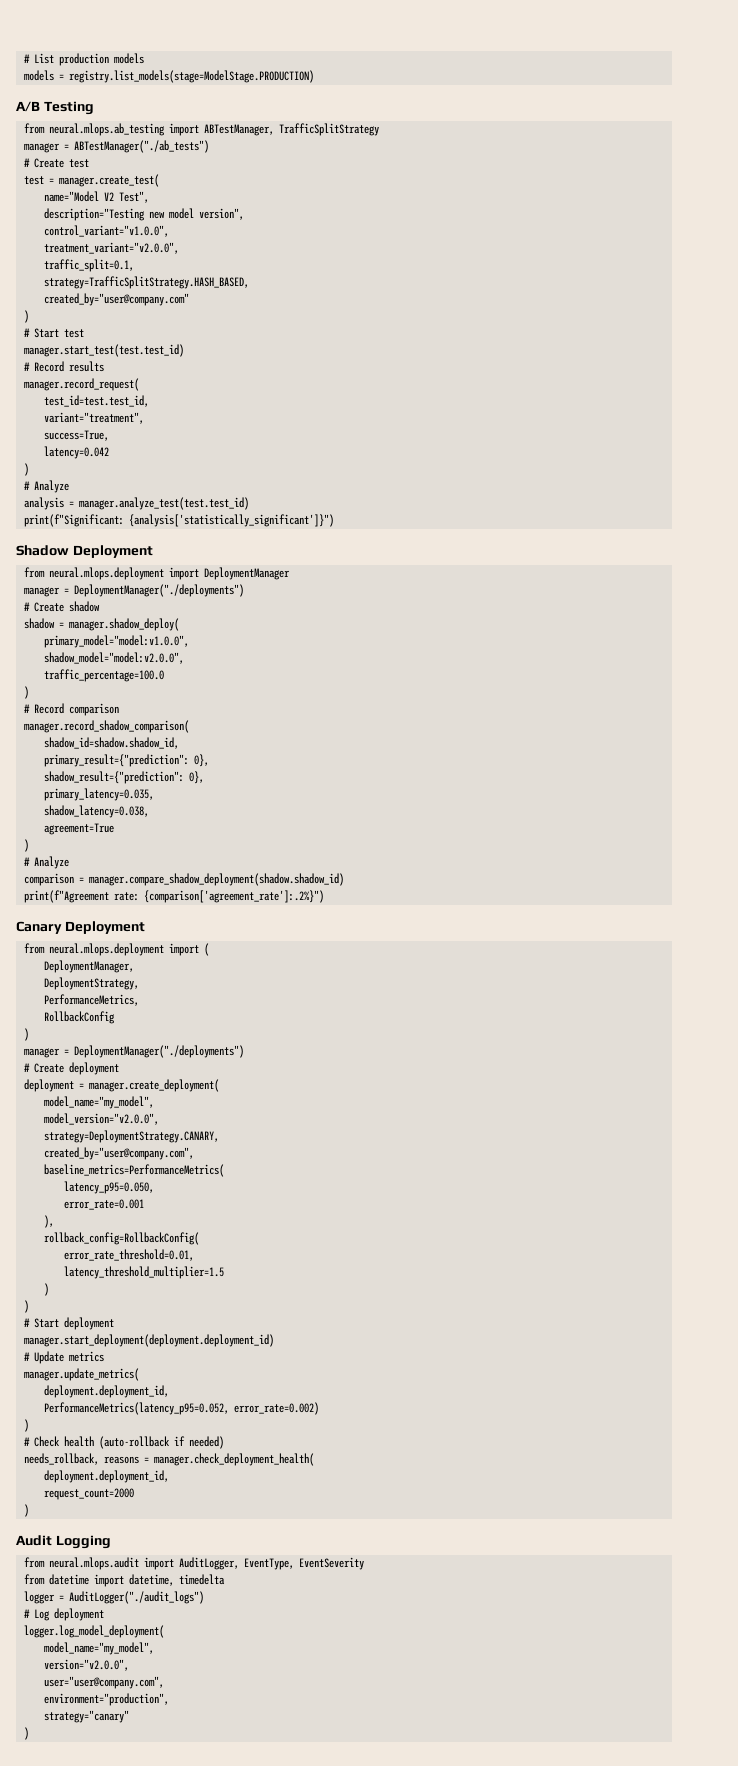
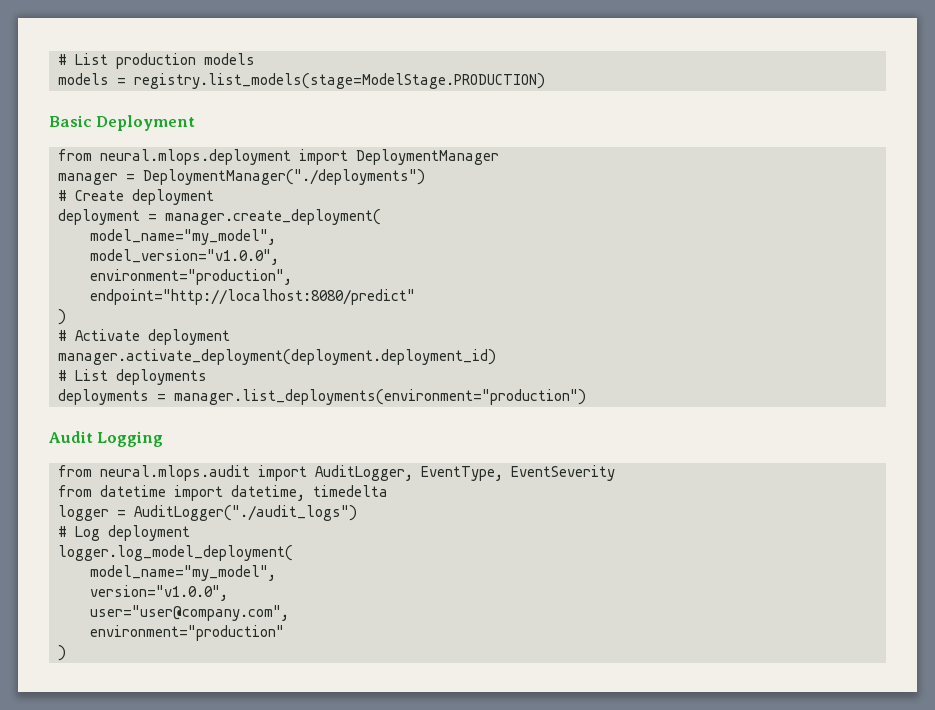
[16,101,94,115] [23,123,379,136] [23,140,209,153] [23,158,89,168] [23,174,159,187] [43,191,149,203] [43,208,244,221] [43,225,169,237] [43,242,179,254] [43,259,134,272] [43,276,249,289] [43,293,189,306] [23,310,29,323] [23,328,84,338] [23,344,184,357] [23,361,104,372] [23,378,139,391] [43,395,149,407] [43,412,144,424] [43,430,109,441] [43,446,109,459] [23,463,29,476] [23,480,69,493] [23,497,249,510] [23,514,334,527] [16,545,69,556] A/B Testing // from neural.mlops.ab_testing import ABTestManager, TrafficSplitStrategy // manager = ABTestManager("./ab_tests") // # Create test // test = manager.create_test( // name="Model V2 Test", // description="Testing new model version", // control_variant="v1.0.0", // treatment_variant="v2.0.0", // traffic_split=0.1, // strategy=TrafficSplitStrategy.HASH_BASED, // created_by="user@company.com" // ) // # Start test // manager.start_test(test.test_id) // # Record results // manager.record_request( // test_id=test.test_id, // variant="treatment", // success=True, // latency=0.042 // ) // # Analyze // analysis = manager.analyze_test(test.test_id) // print(f"Significant: {analysis['statistically_significant']}") // Shadow -> [49,115,92,127] Basic
[23,601,100,612] [23,618,179,631] [43,635,189,648] [43,652,184,664] [43,669,164,682] [23,686,29,699] [23,703,119,716] [23,720,189,733] [43,737,179,749] [43,754,209,767] [43,771,204,784] [43,788,154,801] [43,805,149,818] [43,823,114,835] [23,839,29,852] [23,856,69,869] [23,873,344,886] [23,890,324,903] [16,921,145,934] [23,943,209,956] [43,960,134,973] [43,977,139,990] [43,994,139,1006] [43,1011,115,1024] [23,1028,29,1041] [23,1045,244,1058] // # Create shadow // shadow = manager.shadow_deploy( // primary_model="model:v1.0.0", // shadow_model="model:v2.0.0", // traffic_percentage=100.0 // ) // # Record comparison // manager.record_shadow_comparison( // shadow_id=shadow.shadow_id, // primary_result={"prediction": 0}, // shadow_result={"prediction": 0}, // primary_latency=0.035, // shadow_latency=0.038, // agreement=True // ) // # Analyze // comparison = manager.compare_shadow_deployment(shadow.shadow_id) // print(f"Agreement rate: {comparison['agreement_rate']:.2%}") // Canary Deployment // from neural.mlops.deployment import ( // DeploymentManager, // DeploymentStrategy, // PerformanceMetrics, // RollbackConfig // ) // manager = DeploymentManager("./deployments") -> (425, 177) none
[43,1113,159,1125] [43,1130,219,1143] [43,1147,194,1160] [43,1164,224,1177] [63,1181,154,1194] [63,1199,144,1210] [43,1215,54,1228] [43,1232,199,1245] [63,1249,194,1261] [63,1266,224,1279] [43,1283,49,1296] [23,1300,29,1313] [23,1317,114,1330] [23,1334,274,1347] [23,1351,104,1364] [23,1368,139,1381] [43,1385,169,1398] [43,1402,319,1415] [23,1419,29,1432] [23,1436,224,1449] [23,1453,314,1466] [43,1470,169,1483] [43,1488,134,1500] [23,1504,29,1517] model_version="v2.0.0", // strategy=DeploymentStrategy.CANARY, // created_by="user@company.com", // baseline_metrics=PerformanceMetrics( // latency_p95=0.050, // error_rate=0.001 // ), // rollback_config=RollbackConfig( // error_rate_threshold=0.01, // latency_threshold_multiplier=1.5 // ) // ) // # Start deployment // manager.start_deployment(deployment.deployment_id) // # Update metrics // manager.update_metrics( // deployment.deployment_id, // PerformanceMetrics(latency_p95=0.052, error_rate=0.002) // ) // # Check health (auto-rollback if needed) // needs_rollback, reasons = manager.check_deployment_health( // deployment.deployment_id, // request_count=2000 // ) -> [90,249,279,265] [90,269,292,285] [90,289,415,305] [58,309,66,325] [58,329,230,345] [58,349,496,365] [58,369,207,385] [58,389,586,405] model_version="v1.0.0", // environment="production", // endpoint="http://localhost:8080/predict" // ) // # Activate deployment // manager.activate_deployment(deployment.deployment_id) // # List deployments // deployments = manager.list_deployments(environment="production")
[43,1659,129,1671] version="v2.0.0", -> [90,585,228,601] version="v1.0.0",
[43,1693,169,1706] [43,1710,129,1723] environment="production", // strategy="canary" -> [90,625,284,641] environment="production"

